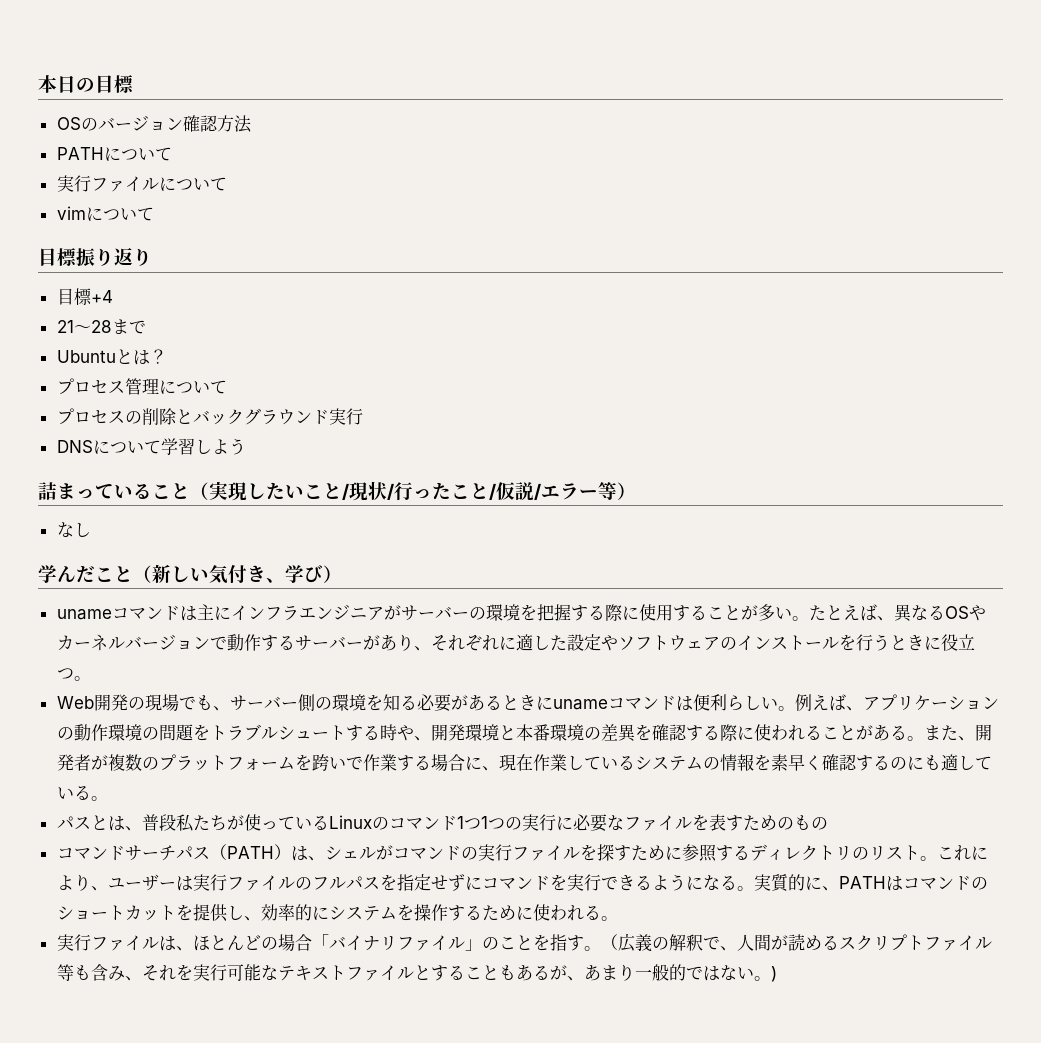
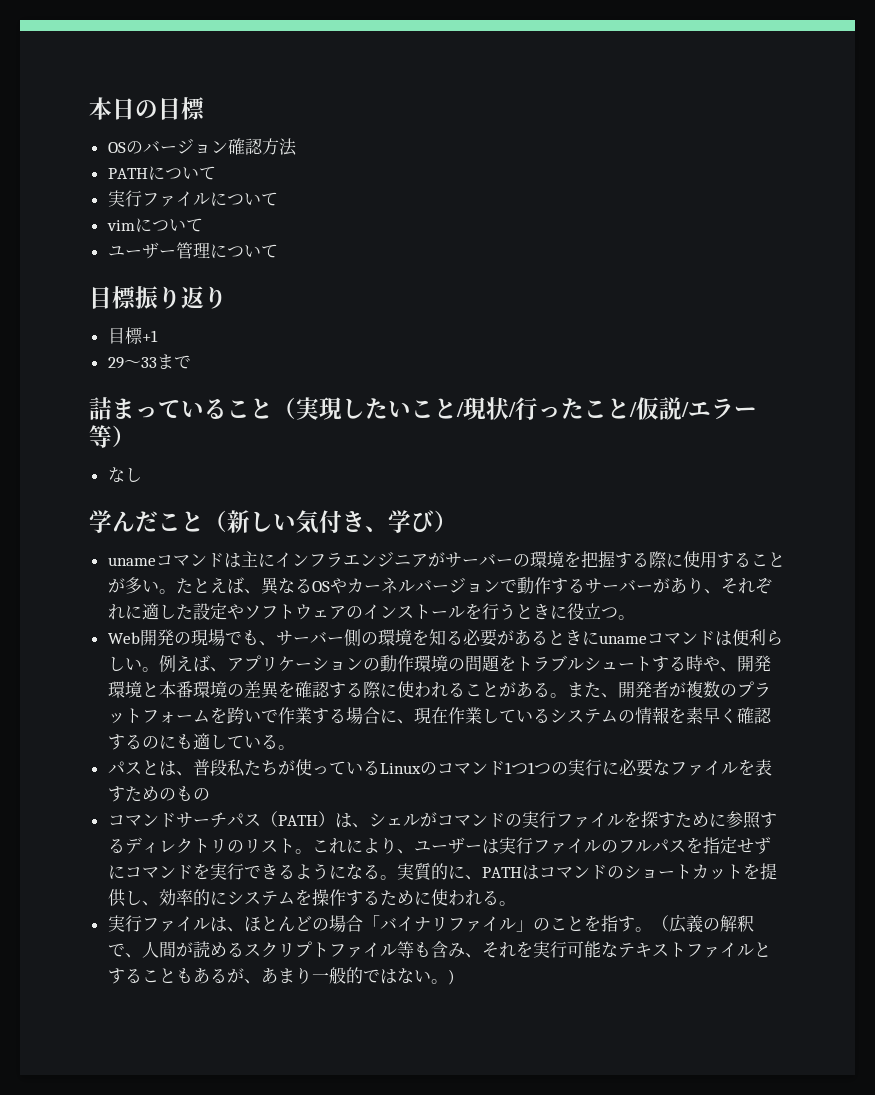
(154, 214) none -> [107,242,278,259] // ユーザー管理について
[90,290,113,303] [56,319,146,334] [56,349,167,365] [56,378,227,395] [56,408,363,425] [56,438,246,455] +4 // 21〜28まで // Ubuntuとは？ // プロセス管理について // プロセスの削除とバックグラウンド実行 // DNSについて学習しよう -> [141,330,158,342] [107,354,191,369] +1 // 29〜33まで

